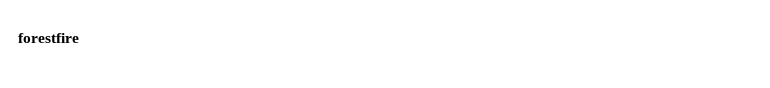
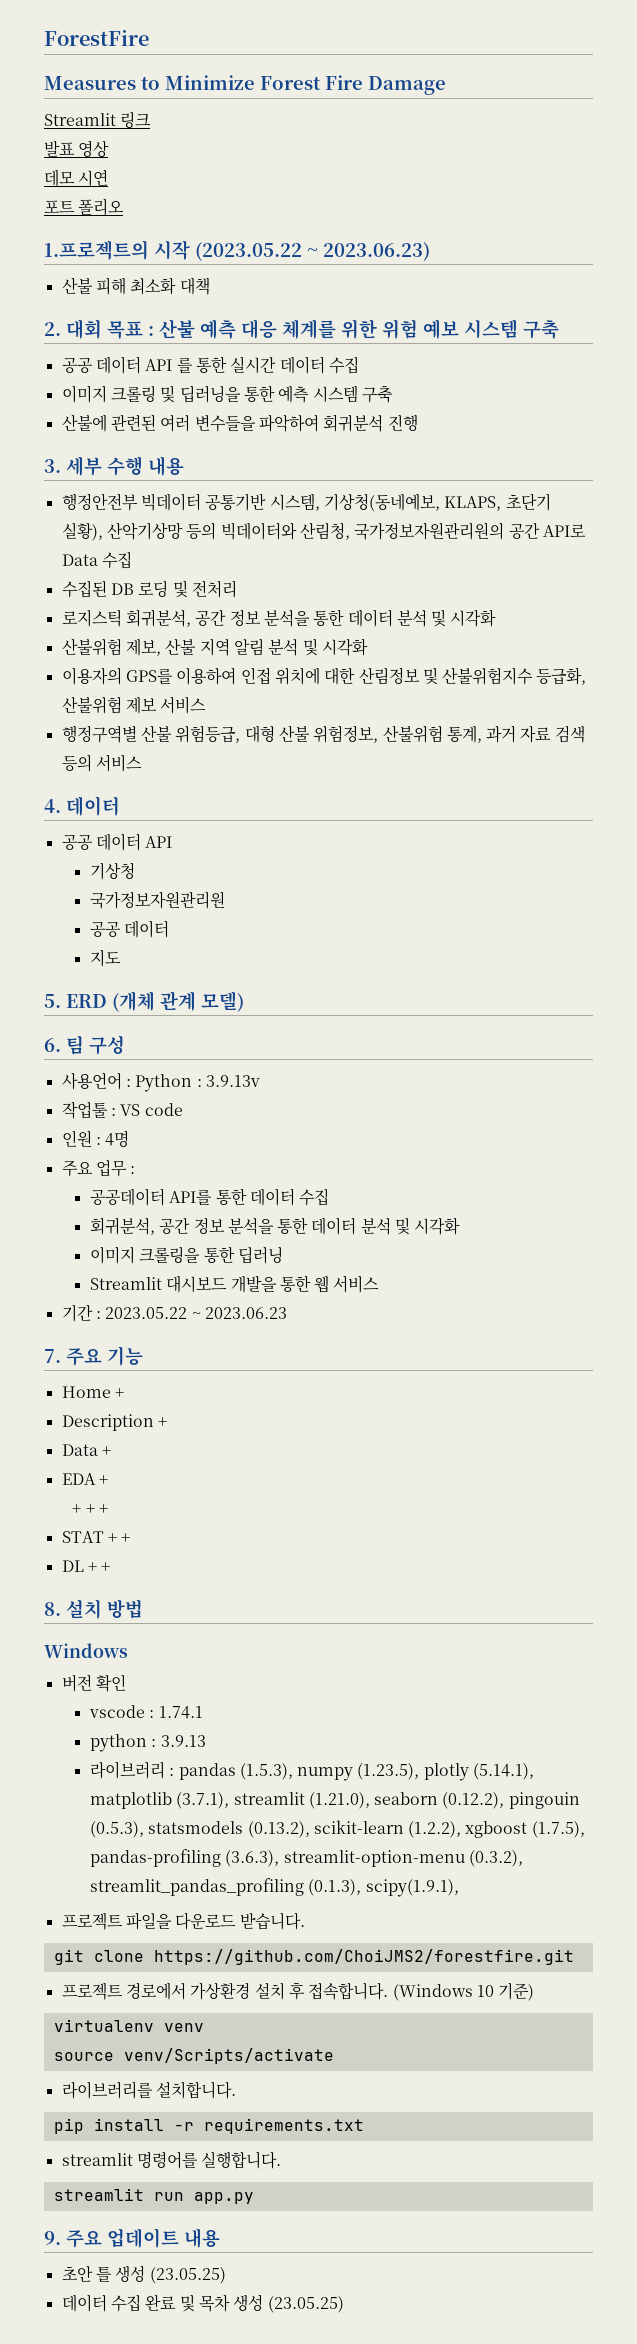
[18,33,79,43] forestfire -> [44,30,149,46] [44,75,446,95] [44,111,152,128] [44,140,110,157] [44,169,109,187] [44,198,125,216] [44,240,430,261] [61,277,210,295] [44,319,559,339] [61,356,359,374] [61,385,393,403] [61,414,418,432] [44,456,184,476] [61,493,551,512] [61,522,586,541] [61,551,132,569] [61,580,237,598] [61,609,497,627] [61,638,368,656] [61,667,587,685] [61,696,207,714] [61,725,585,743] [61,754,142,772] [44,796,120,816] [61,833,173,851] [89,862,135,880] [89,891,225,909] [89,920,170,938] [89,949,121,967] [44,991,244,1012] [44,1035,125,1055] [61,1072,260,1092] [61,1101,183,1119] [61,1130,130,1147] [61,1160,136,1177] [89,1188,330,1206] [89,1217,461,1235] [89,1246,283,1264] [89,1275,380,1293] [61,1304,287,1322] [44,1346,143,1366] [61,1386,124,1398] [61,1414,167,1431] [61,1444,111,1456] [61,1473,108,1485] [72,1504,108,1514] [61,1531,131,1543] [61,1560,111,1572] [44,1599,143,1619] [44,1643,128,1658] [61,1674,126,1692] [88,1705,203,1719] [89,1734,206,1752] [89,1761,535,1781] [89,1792,580,1809] [89,1820,585,1838] [89,1849,523,1867] [89,1878,459,1897] [61,1912,305,1930] [53,1949,574,1965] [61,1982,535,2001] [53,2019,204,2032] [53,2048,334,2064] [61,2081,236,2099] [53,2118,364,2134] [61,2151,282,2169] [53,2188,254,2204] [44,2228,220,2248] [61,2265,226,2284] [61,2294,344,2313] ForestFire // Measures to Minimize Forest Fire Damage // Streamlit 링크 // 발표 영상 // 데모 시연 // 포트 폴리오 // 1.프로젝트의 시작 (2023.05.22 ~ 2023.06.23) // 산불 피해 최소화 대책 // 2. 대회 목표 : 산불 예측 대응 체계를 위한 위험 예보 시스템 구축 // 공공 데이터 API 를 통한 실시간 데이터 수집 // 이미지 크롤링 및 딥러닝을 통한 예측 시스템 구축 // 산불에 관련된 여러 변수들을 파악하여 회귀분석 진행 // 3. 세부 수행 내용 // 행정안전부 빅데이터 공통기반 시스템, 기상청(동네예보, KLAPS, 초단기 실황), 산악기상망 등의 빅데이터와 산림청, 국가정보자원관리원의 공간 API로 Data 수집 // 수집된 DB 로딩 및 전처리 // 로지스틱 회귀분석, 공간 정보 분석을 통한 데이터 분석 및 시각화 // 산불위험 제보, 산불 지역 알림 분석 및 시각화 // 이용자의 GPS를 이용하여 인접 위치에 대한 산림정보 및 산불위험지수 등급화, 산불위험 제보 서비스 // 행정구역별 산불 위험등급, 대형 산불 위험정보, 산불위험 통계, 과거 자료 검색 등의 서비스 // 4. 데이터 // 공공 데이터 API // 기상청 // 국가정보자원관리원 // 공공 데이터 // 지도 // 5. ERD (개체 관계 모델) // 6. 팀 구성 // 사용언어 : Python : 3.9.13v // 작업툴 : VS code // 인원 : 4명 // 주요 업무 : // 공공데이터 API를 통한 데이터 수집 // 회귀분석, 공간 정보 분석을 통한 데이터 분석 및 시각화 // 이미지 크롤링을 통한 딥러닝 // Streamlit 대시보드 개발을 통한 웹 서비스 // 기간 : 2023.05.22 ~ 2023.06.23 // 7. 주요 기능 // Home + // Description + // Data + // EDA + // + + + // STAT + + // DL + + // 8. 설치 방법 // Windows // 버전 확인 // vscode : 1.74.1 // python : 3.9.13 // 라이브러리 : pandas (1.5.3), numpy (1.23.5), plotly (5.14.1), matplotlib (3.7.1), streamlit (1.21.0), seaborn (0.12.2), pingouin (0.5.3), statsmodels (0.13.2), scikit-learn (1.2.2), xgboost (1.7.5), pandas-profiling (3.6.3), streamlit-option-menu (0.3.2), streamlit_pandas_profiling (0.1.3), scipy(1.9.1), // 프로젝트 파일을 다운로드 받습니다. // git clone https://github.com/ChoiJMS2/forestfire.git // 프로젝트 경로에서 가상환경 설치 후 접속합니다. (Windows 10 기준) // virtualenv venv // source venv/Scripts/activate // 라이브러리를 설치합니다. // pip install -r requirements.txt // streamlit 명령어를 실행합니다. // streamlit run app.py // 9. 주요 업데이트 내용 // 초안 틀 생성 (23.05.25) // 데이터 수집 완료 및 목차 생성 (23.05.25)

